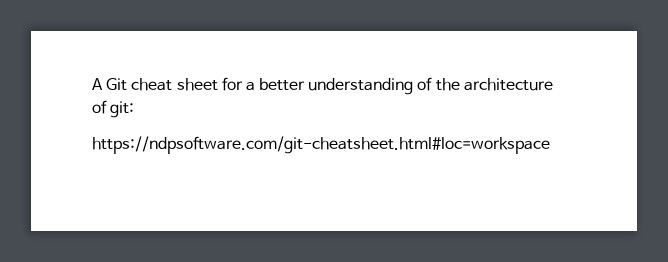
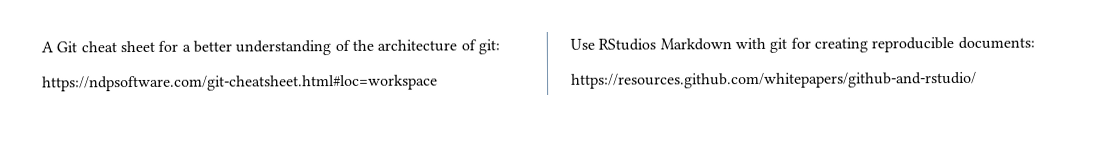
(550, 145) none -> [570,36,1035,53] [571,71,977,89] // Use RStudios Markdown with git for creating reproducible documents: // https://resources.github.com/whitepapers/github-and-rstudio/

